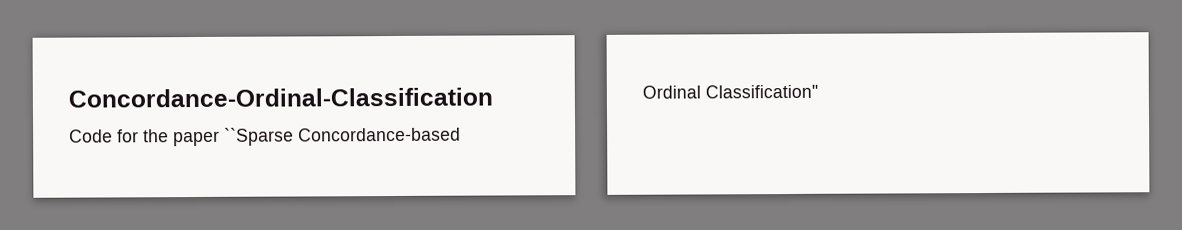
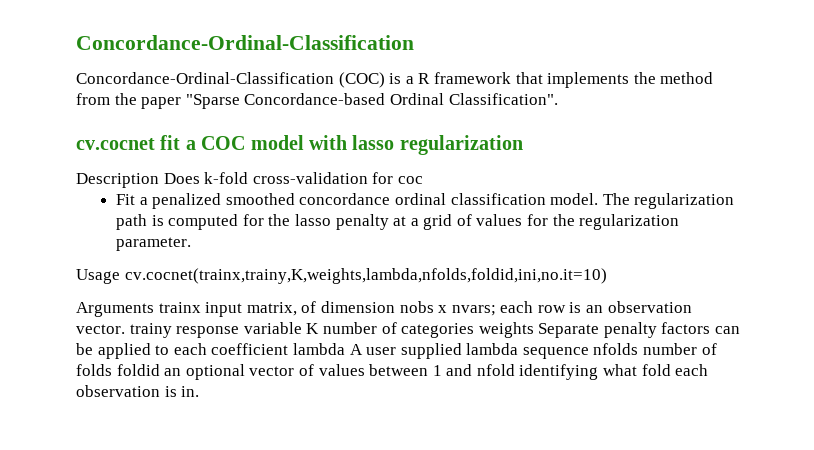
[69,127,461,147] [642,84,818,99] Code for the paper ``Sparse Concordance-based Ordinal Classification'' -> [76,72,714,88] [76,93,558,109] [76,135,523,155] [76,172,423,188] [115,193,735,209] [115,214,680,230] [115,237,191,251] [76,268,607,284] [76,301,692,317] [76,322,741,338] [76,343,717,359] [76,364,709,380] [76,385,200,397] Concordance-Ordinal-Classification (COC) is a R framework that implements the method from the paper "Sparse Concordance-based Ordinal Classification". // cv.cocnet fit a COC model with lasso regularization // Description Does k-fold cross-validation for coc // Fit a penalized smoothed concordance ordinal classification model. The regularization path is computed for the lasso penalty at a grid of values for the regularization parameter. // Usage cv.cocnet(trainx,trainy,K,weights,lambda,nfolds,foldid,ini,no.it=10) // Arguments trainx input matrix, of dimension nobs x nvars; each row is an observation vector. trainy response variable K number of categories weights Separate penalty factors can be applied to each coefficient lambda A user supplied lambda sequence nfolds number of folds foldid an optional vector of values between 1 and nfold identifying what fold each observation is in.

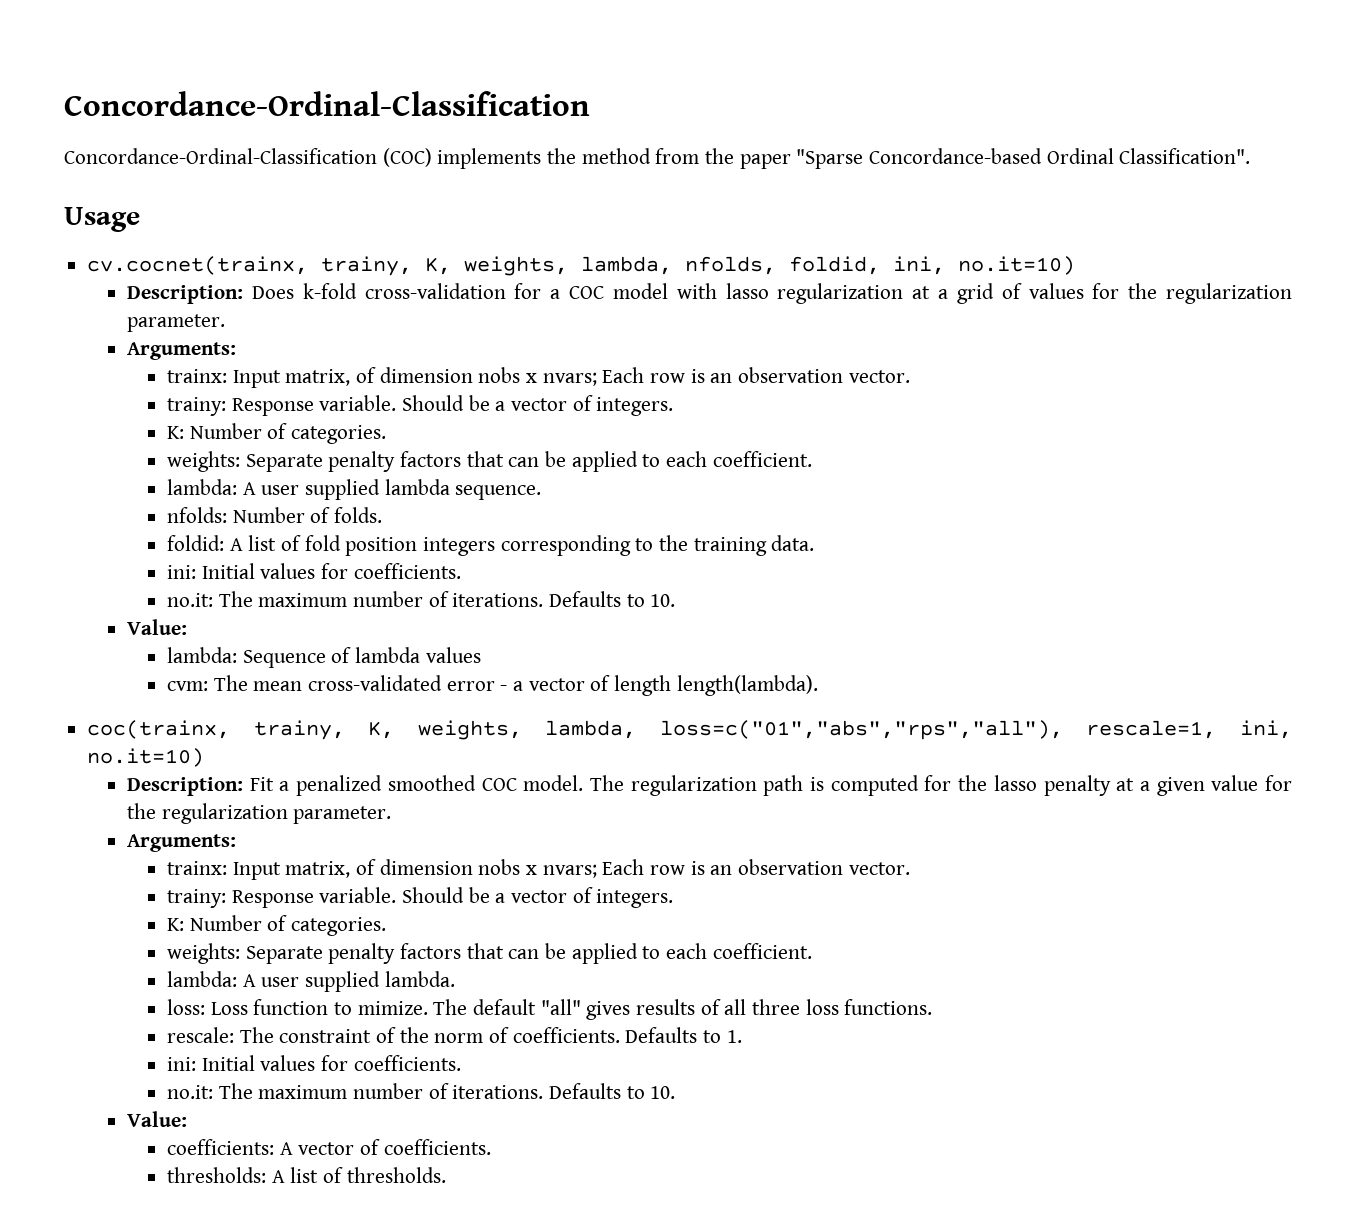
[389,72,543,84] is a R framework that -> (432, 157) none
[76,135,181,150] cv.cocnet fit -> [64,207,140,232] [87,256,1076,276] [127,283,542,304] Usage // cv.cocnet(trainx, trainy, K, weights, lambda, nfolds, foldid, ini, no.it=10) // Description: Does k-fold cross-validation for
[76,172,423,188] // Description Does k-fold cross-validation for coc // -> [912,283,1292,304] [127,314,226,332] [127,342,237,360] [166,367,910,388] [166,395,674,416] [166,423,386,444] [166,451,812,472] [166,479,542,500] [166,507,382,523] [166,535,815,556] [166,563,461,579] [166,591,676,607] [127,619,188,635] [166,647,481,668] [166,675,818,696] [87,720,1292,740] [87,748,205,767] [127,777,244,796] at a grid of values for the regularization parameter. // Arguments: // trainx: Input matrix, of dimension nobs x nvars; Each row is an observation vector. // trainy: Response variable. Should be a vector of integers. // K: Number of categories. // weights: Separate penalty factors that can be applied to each coefficient. // lambda: A user supplied lambda sequence. // nfolds: Number of folds. // foldid: A list of fold position integers corresponding to the training data. // ini: Initial values for coefficients. // no.it: The maximum number of iterations. Defaults to 10. // Value: // lambda: Sequence of lambda values // cvm: The mean cross-validated error - a vector of length length(lambda). // coc(trainx, trainy, K, weights, lambda, loss=c("01","abs","rps","all"), rescale=1, ini, no.it=10) // Description:
[299,193,546,205] concordance ordinal classification -> [481,778,517,791] COC
[423,214,680,230] [115,237,191,251] [76,268,607,284] [76,301,692,317] [76,322,741,338] [76,343,717,359] [76,364,709,380] [76,385,200,397] grid of values for the regularization parameter. // Usage cv.cocnet(trainx,trainy,K,weights,lambda,nfolds,foldid,ini,no.it=10) // Arguments trainx input matrix, of dimension nobs x nvars; each row is an observation vector. trainy response variable K number of categories weights Separate penalty factors can be applied to each coefficient lambda A user supplied lambda sequence nfolds number of folds foldid an optional vector of values between 1 and nfold identifying what fold each observation is in. -> [1156,775,1292,796] [127,803,392,824] [127,834,237,852] [166,859,910,880] [166,887,674,908] [166,915,386,936] [166,943,812,964] [166,971,455,992] [166,999,933,1020] [166,1027,742,1043] [166,1055,461,1071] [166,1083,676,1099] [127,1111,188,1127] [166,1139,491,1155] [166,1167,446,1183] given value for the regularization parameter. // Arguments: // trainx: Input matrix, of dimension nobs x nvars; Each row is an observation vector. // trainy: Response variable. Should be a vector of integers. // K: Number of categories. // weights: Separate penalty factors that can be applied to each coefficient. // lambda: A user supplied lambda. // loss: Loss function to mimize. The default "all" gives results of all three loss functions. // rescale: The constraint of the norm of coefficients. Defaults to 1. // ini: Initial values for coefficients. // no.it: The maximum number of iterations. Defaults to 10. // Value: // coefficients: A vector of coefficients. // thresholds: A list of thresholds.

